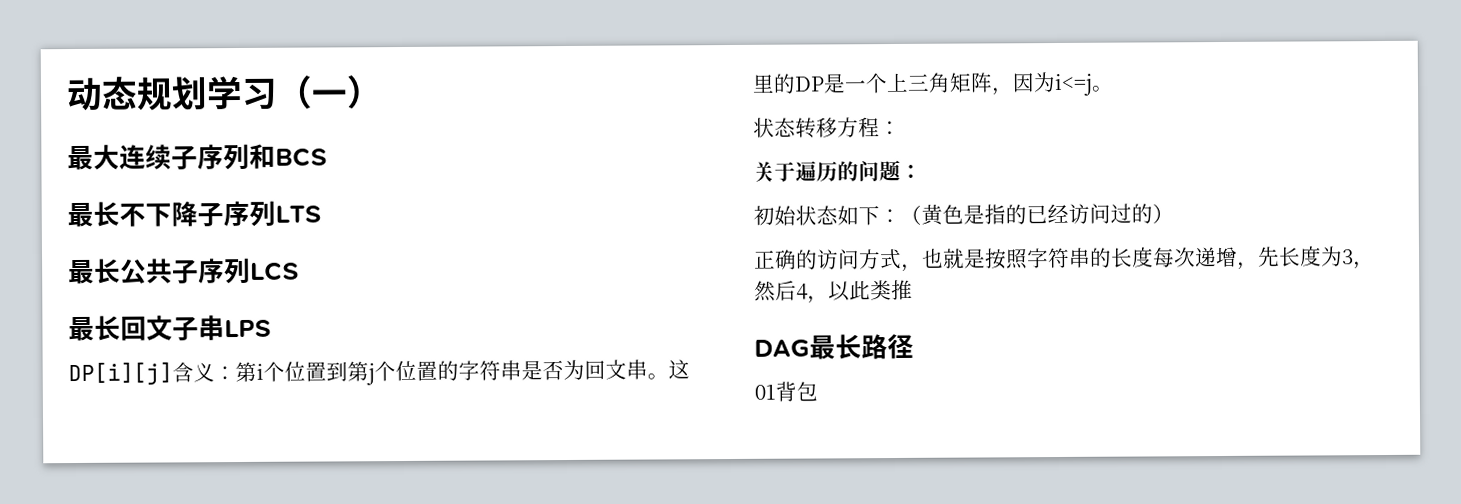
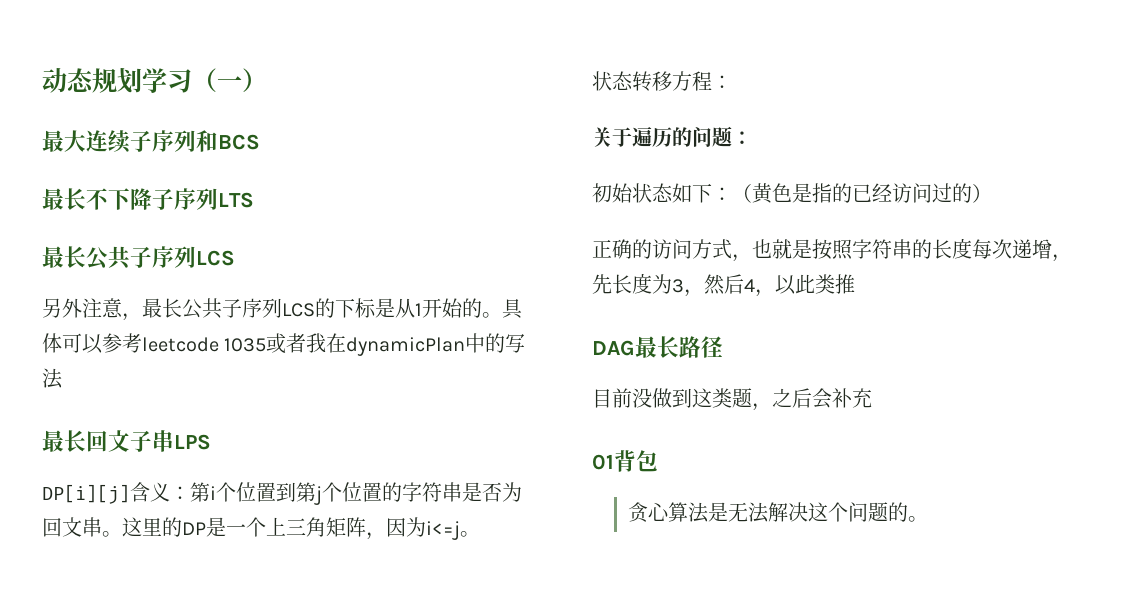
(299, 271) none -> [42,298,523,321] [42,333,526,356] [42,368,63,389] // 另外注意，最长公共子序列LCS的下标是从1开始的。具体可以参考leetcode 1035或者我在dynamicPlan中的写法
[754,381,818,402] 01背包 -> [592,388,872,411] [592,450,658,472] [627,502,928,523] 目前没做到这类题，之后会补充 // 01背包 // 贪心算法是无法解决这个问题的。

